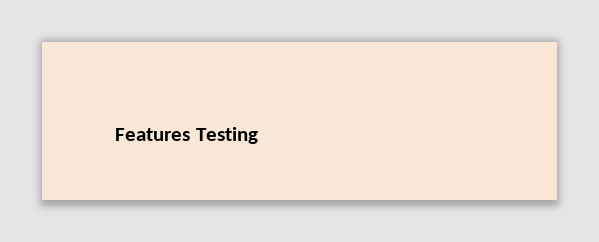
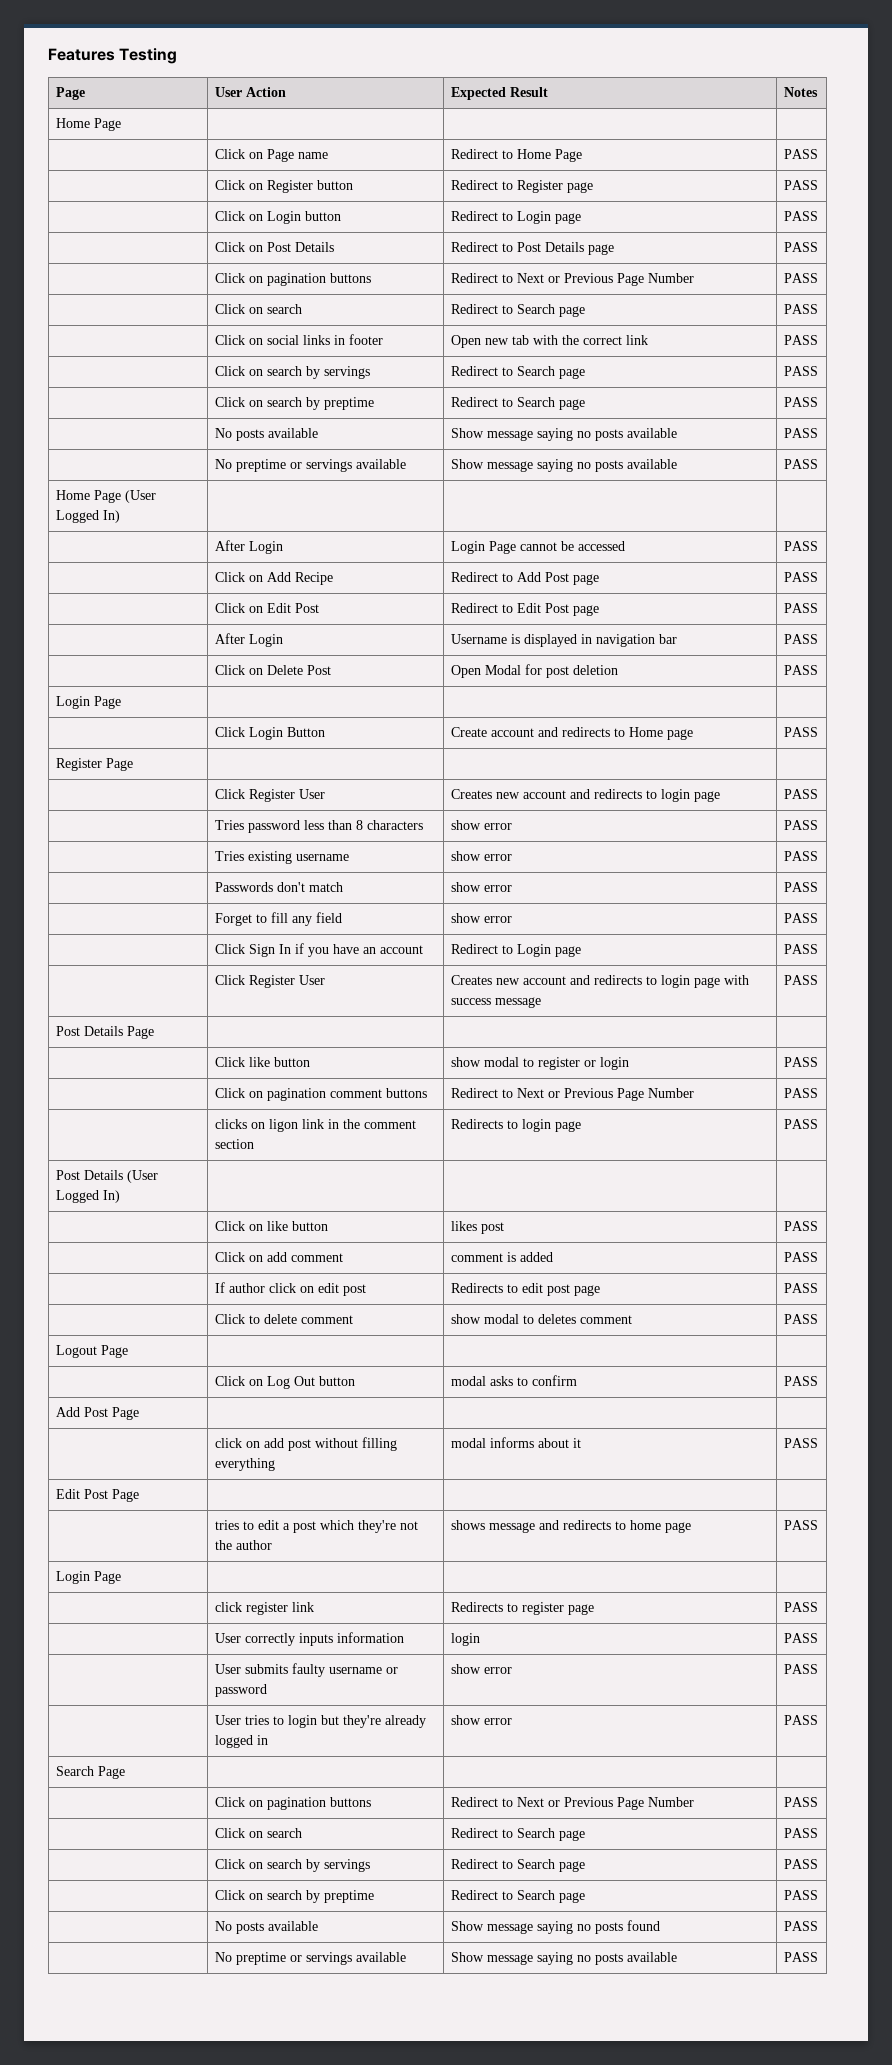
(258, 135) none -> [55,87,85,100] [214,87,286,97] [450,87,548,100] [783,87,818,97] [55,118,121,131] [214,149,328,162] [450,149,582,162] [783,149,818,159] [214,180,353,193] [450,180,593,193] [783,180,818,190] [214,211,341,224] [450,211,581,224] [783,211,818,221] [214,242,334,252] [450,242,614,255] [783,242,818,252] [214,273,371,286] [450,273,694,286] [783,273,818,283] [214,304,302,314] [450,304,585,317] [783,304,818,314] [214,334,383,345] [450,335,648,348] [783,335,818,345] [214,366,370,379] [450,366,585,379] [783,366,818,376] [214,397,374,410] [450,397,585,410] [783,397,818,407] [214,428,318,441] [450,428,677,441] [783,428,818,438] [214,459,406,472] [450,459,677,472] [783,459,818,469] [55,490,156,503] [55,510,120,523] [214,540,283,554] [450,541,625,554] [783,541,818,551] [214,572,333,585] [450,572,599,585] [783,572,818,582] [214,603,319,613] [450,603,599,616] [783,603,818,613] [214,633,283,647] [450,634,677,647] [783,634,818,644] [214,665,331,675] [450,664,618,678] [783,665,818,675] [55,696,121,709] [214,727,325,740] [450,727,693,740] [783,727,818,737] [55,758,133,771] [214,789,325,802] [450,789,720,802] [783,789,818,799] [214,820,423,833] [450,820,512,830] [783,820,818,830] [214,851,349,864] [450,851,512,861] [783,851,818,861] [214,882,343,892] [450,882,512,892] [783,882,818,892] [214,912,342,926] [450,913,512,923] [783,913,818,923] [214,943,423,957] [450,944,581,957] [783,944,818,954] [214,975,325,988] [450,975,749,988] [450,997,541,1008] [783,975,818,985] [55,1026,154,1039] [214,1057,310,1067] [450,1057,629,1070] [783,1057,818,1067] [214,1088,427,1101] [450,1088,694,1101] [783,1088,818,1098] [214,1119,416,1132] [214,1139,254,1149] [450,1119,581,1132] [783,1119,818,1129] [55,1170,158,1183] [55,1190,120,1203] [214,1221,328,1231] [450,1221,504,1234] [783,1221,818,1231] [214,1252,343,1262] [450,1252,553,1262] [783,1252,818,1262] [214,1282,366,1296] [450,1283,600,1296] [783,1283,818,1293] [214,1314,353,1324] [450,1314,632,1324] [783,1314,818,1324] [55,1345,128,1358] [214,1376,355,1389] [450,1375,577,1386] [783,1376,818,1386] [55,1407,139,1420] [214,1437,397,1451] [214,1458,275,1471] [450,1437,581,1448] [783,1438,818,1448] [55,1489,139,1502] [214,1520,418,1533] [214,1540,272,1550] [450,1520,691,1533] [783,1520,818,1530] [55,1571,121,1584] [214,1602,314,1615] [450,1602,594,1615] [783,1602,818,1612] [214,1632,404,1646] [450,1633,480,1646] [783,1633,818,1643] [214,1663,398,1677] [214,1684,267,1697] [450,1664,512,1674] [783,1664,818,1674] [214,1715,426,1728] [214,1735,268,1748] [450,1715,512,1725] [783,1715,818,1725] [55,1766,125,1779] [214,1797,371,1810] [450,1797,694,1810] [783,1797,818,1807] [214,1828,302,1838] [450,1828,585,1841] [783,1828,818,1838] [214,1859,370,1872] [450,1859,585,1872] [783,1859,818,1869] [214,1890,374,1903] [450,1890,585,1903] [783,1890,818,1900] [214,1921,318,1934] [450,1920,660,1934] [783,1921,818,1931] [214,1952,406,1965] [450,1952,677,1965] [783,1952,818,1962] // Page | User Action | Expected Result | Notes // Home Page | | | // | Click on Page name | Redirect to Home Page | PASS // | Click on Register button | Redirect to Register page | PASS // | Click on Login button | Redirect to Login page | PASS // | Click on Post Details | Redirect to Post Details page | PASS // | Click on pagination buttons | Redirect to Next or Previous Page Number | PASS // | Click on search | Redirect to Search page | PASS // | Click on social links in footer | Open new tab with the correct link | PASS // | Click on search by servings | Redirect to Search page | PASS // | Click on search by preptime | Redirect to Search page | PASS // | No posts available | Show message saying no posts available | PASS // | No preptime or servings available | Show message saying no posts available | PASS // Home Page (User Logged In) | | | // | After Login | Login Page cannot be accessed | PASS // | Click on Add Recipe | Redirect to Add Post page | PASS // | Click on Edit Post | Redirect to Edit Post page | PASS // | After Login | Username is displayed in navigation bar | PASS // | Click on Delete Post | Open Modal for post deletion | PASS // Login Page | | | // | Click Login Button | Create account and redirects to Home page | PASS // Register Page | | | // | Click Register User | Creates new account and redirects to login page | PASS // | Tries password less than 8 characters | show error | PASS // | Tries existing username | show error | PASS // | Passwords don't match | show error | PASS // | Forget to fill any field | show error | PASS // | Click Sign In if you have an account | Redirect to Login page | PASS // | Click Register User | Creates new account and redirects to login page with success message | PASS // Post Details Page | | | // | Click like button | show modal to register or login | PASS // | Click on pagination comment buttons | Redirect to Next or Previous Page Number | PASS // | clicks on ligon link in the comment section | Redirects to login page | PASS // Post Details (User Logged In) | | | // | Click on like button | likes post | PASS // | Click on add comment | comment is added | PASS // | If author click on edit post | Redirects to edit post page | PASS // | Click to delete comment | show modal to deletes comment | PASS // Logout Page | | | // | Click on Log Out button | modal asks to confirm | PASS // Add Post Page | | | // | click on add post without filling everything | modal informs about it | PASS // Edit Post Page | | | // | tries to edit a post which they're not the author | shows message and redirects to home page | PASS // Login Page | | | // | click register link | Redirects to register page | PASS // | User correctly inputs information | login | PASS // | User submits faulty username or password | show error | PASS // | User tries to login but they're already logged in | show error | PASS // Search Page | | | // | Click on pagination buttons | Redirect to Next or Previous Page Number | PASS // | Click on search | Redirect to Search page | PASS // | Click on search by servings | Redirect to Search page | PASS // | Click on search by preptime | Redirect to Search page | PASS // | No posts available | Show message saying no posts found | PASS // | No preptime or servings available | Show message saying no posts available | PASS

